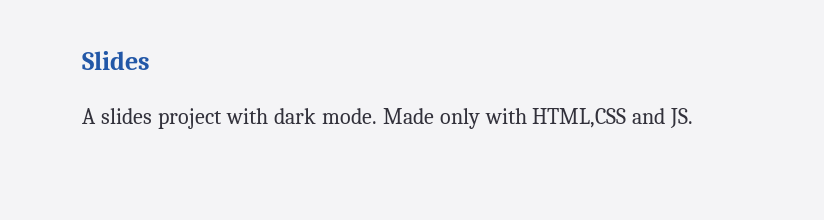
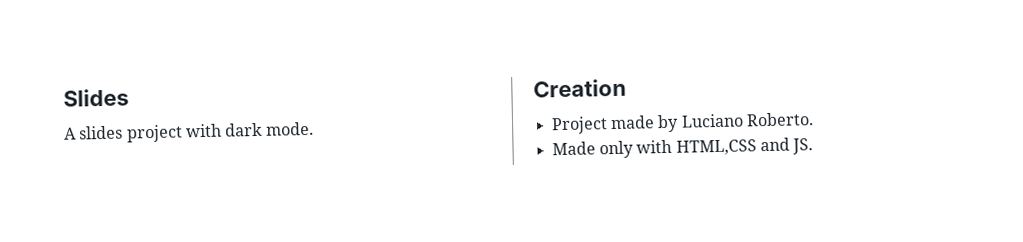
(377, 116) none -> [533,78,627,98] [550,112,814,135] // Creation // Project made by Luciano Roberto. //

